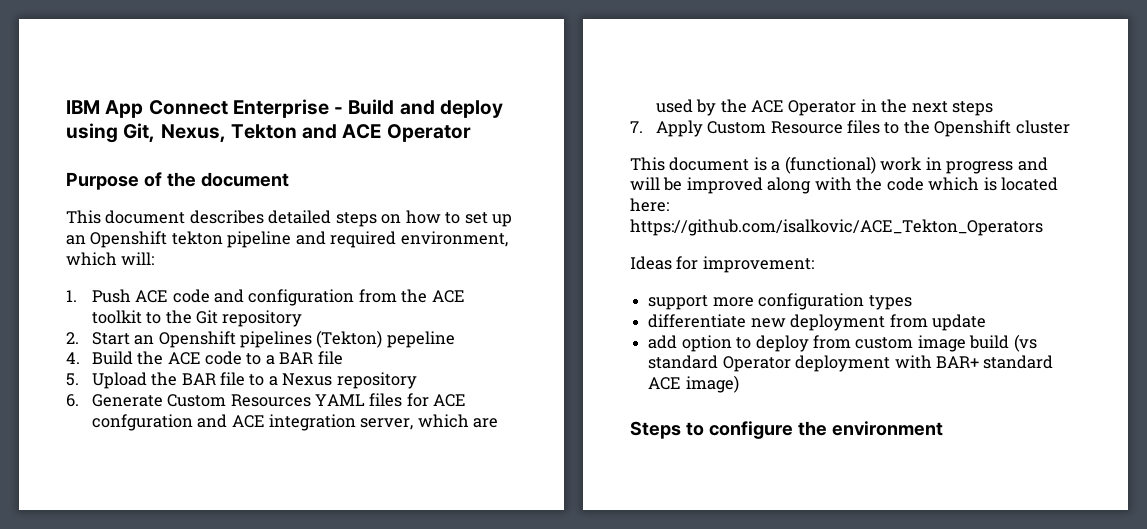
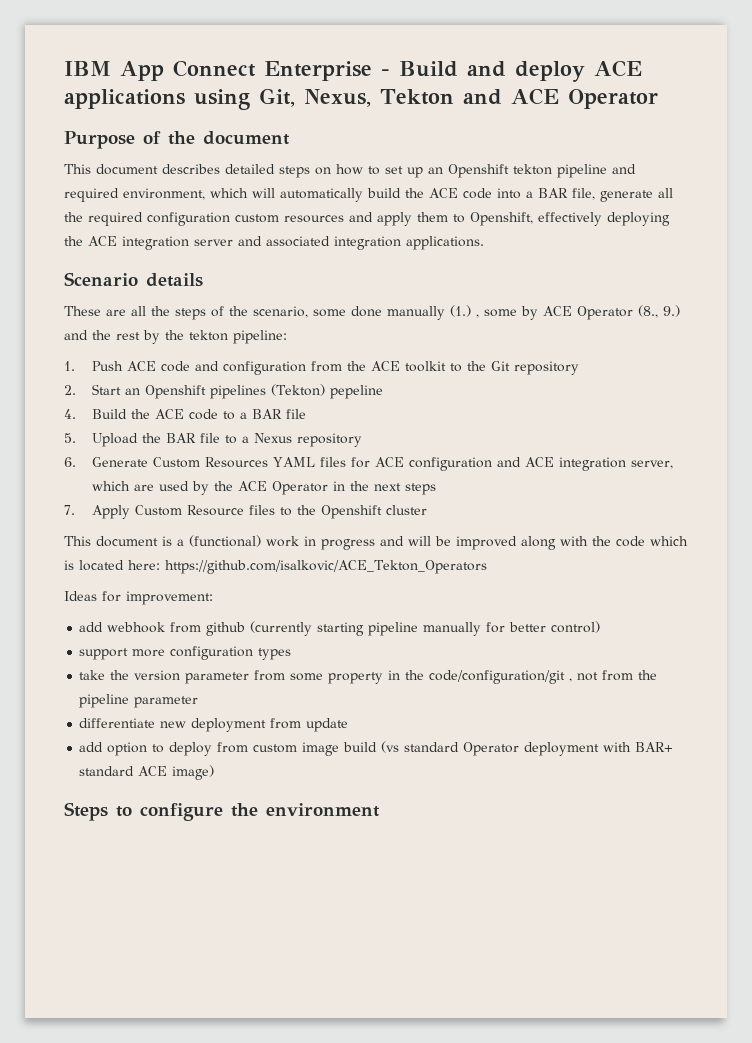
(503, 109) none -> [594,60,642,77] [64,89,185,109] ACE applications
[121,252,155,265] will: -> [252,188,673,202] [64,212,670,226] [64,236,484,250] [64,272,203,287] [64,305,680,320] [64,330,287,344] will automatically build the ACE code into a BAR file, generate all the required configuration custom resources and apply them to Openshift, effectively deploying the ACE integration server and associated integration applications. // Scenario details // These are all the steps of the scenario, some done manually (1.) , some by ACE Operator (8., 9.) and the rest by the tekton pipeline:
[91,414,193,431] confguration -> [408,457,492,471] configuration
[648,293,912,310] support more configuration types -> [79,621,601,636] [79,646,292,660] [79,670,658,684] [79,694,199,708] add webhook from github (currently starting pipeline manually for better control) // support more configuration types // take the version parameter from some property in the code/configuration/git , not from the pipeline parameter

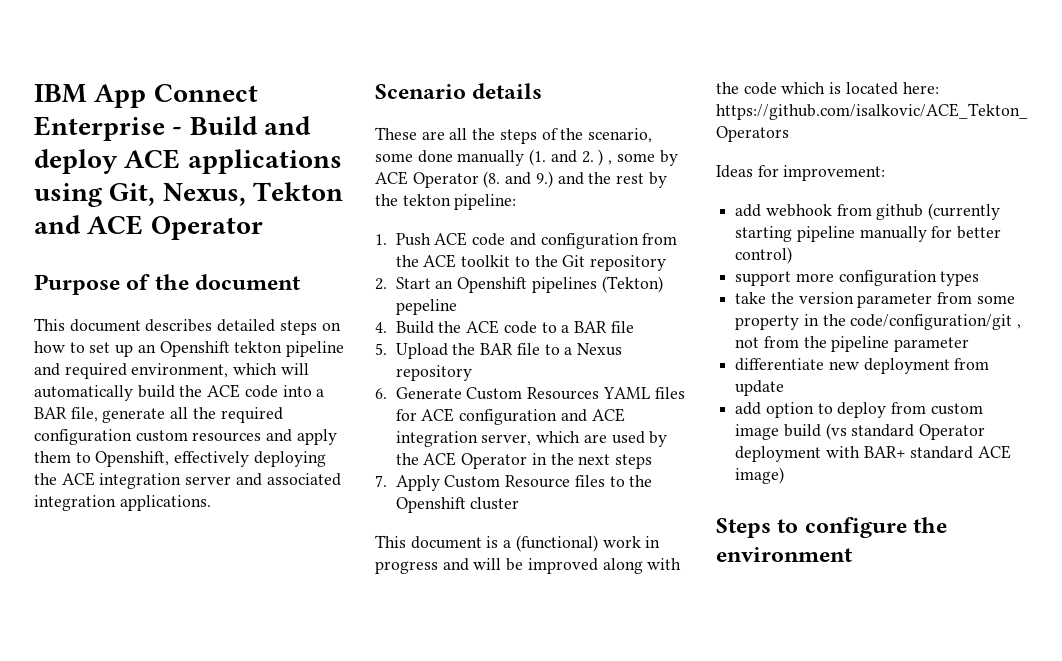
[450,305,471,317] (1.) -> [529,149,604,166] (1. and 2. )
[638,305,658,318] (8., -> [483,171,532,188] (8. and

